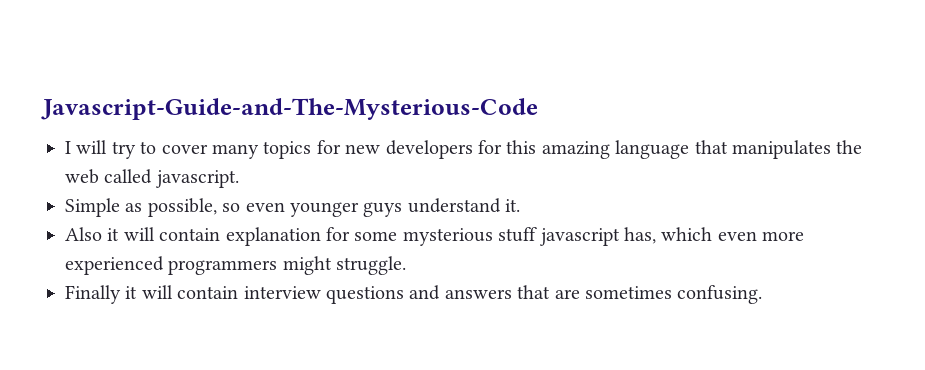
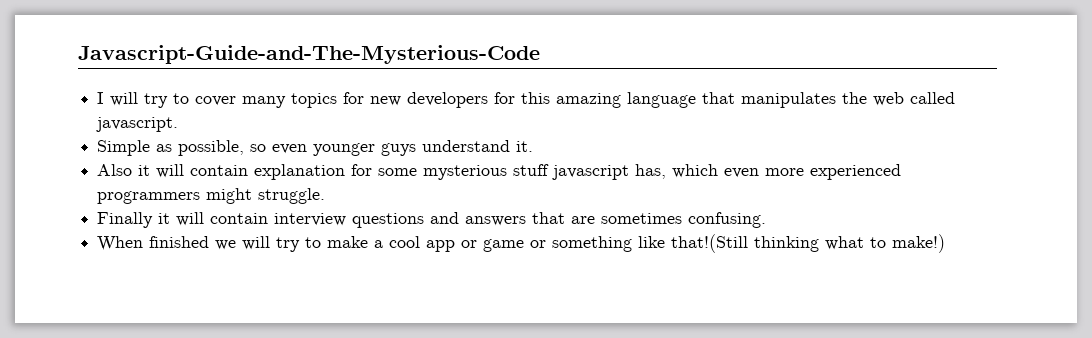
(763, 294) none -> [97,234,946,253] // When finished we will try to make a cool app or game or something like that!(Still thinking what to make!)

